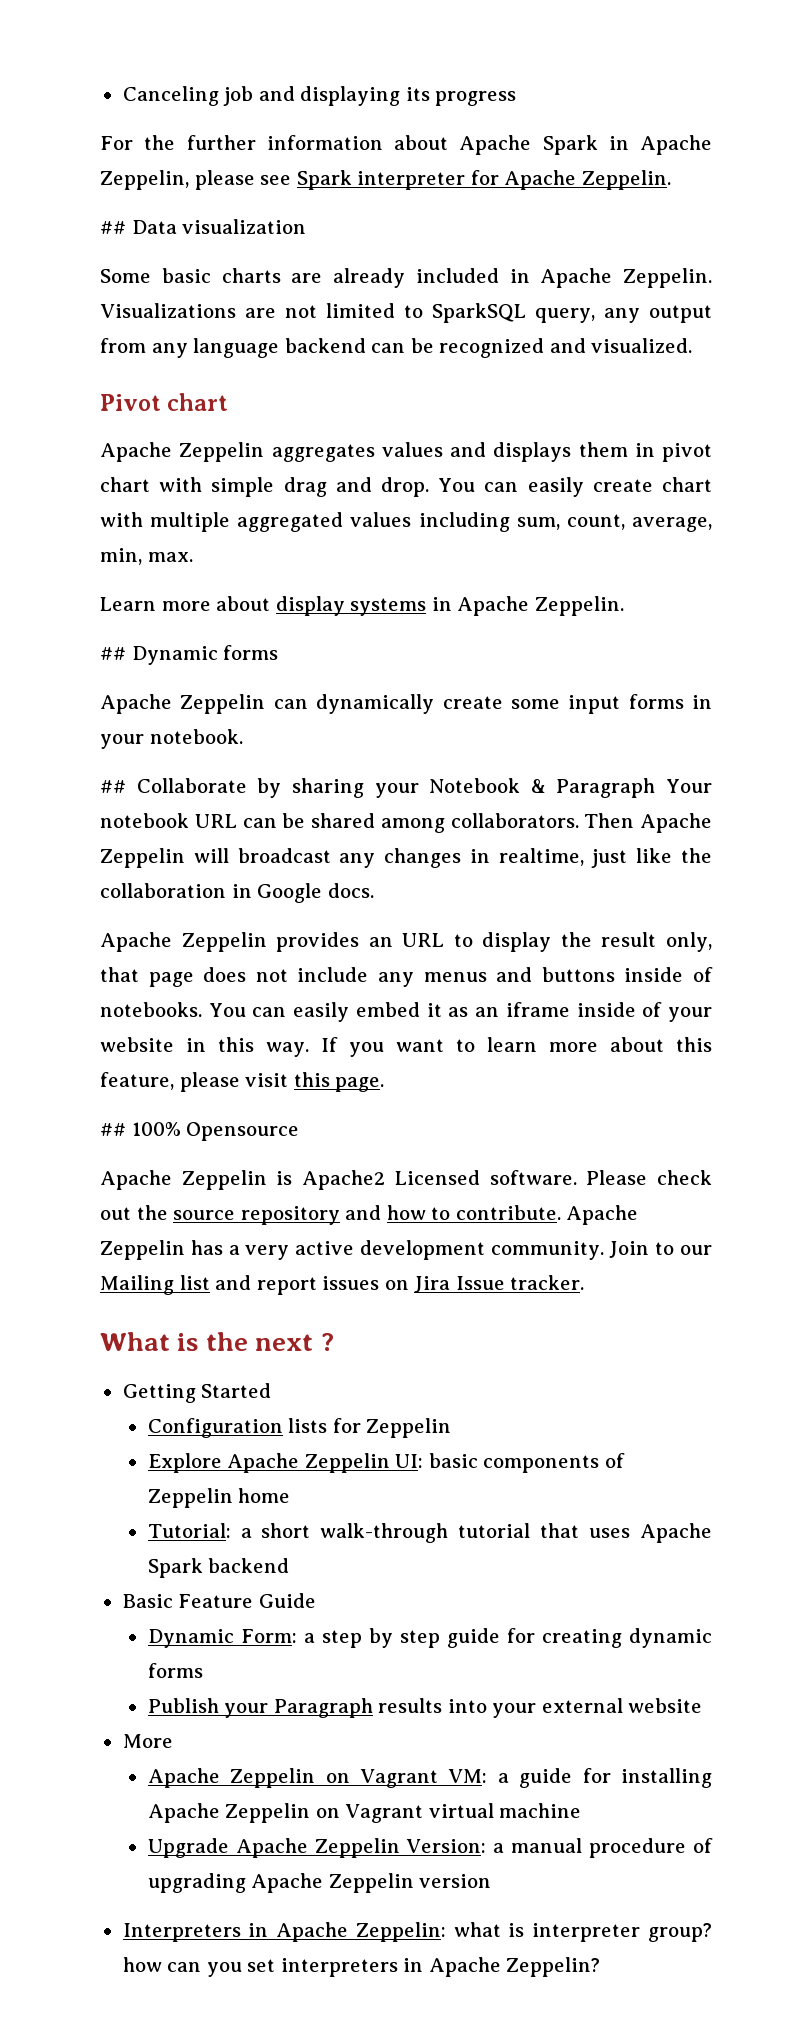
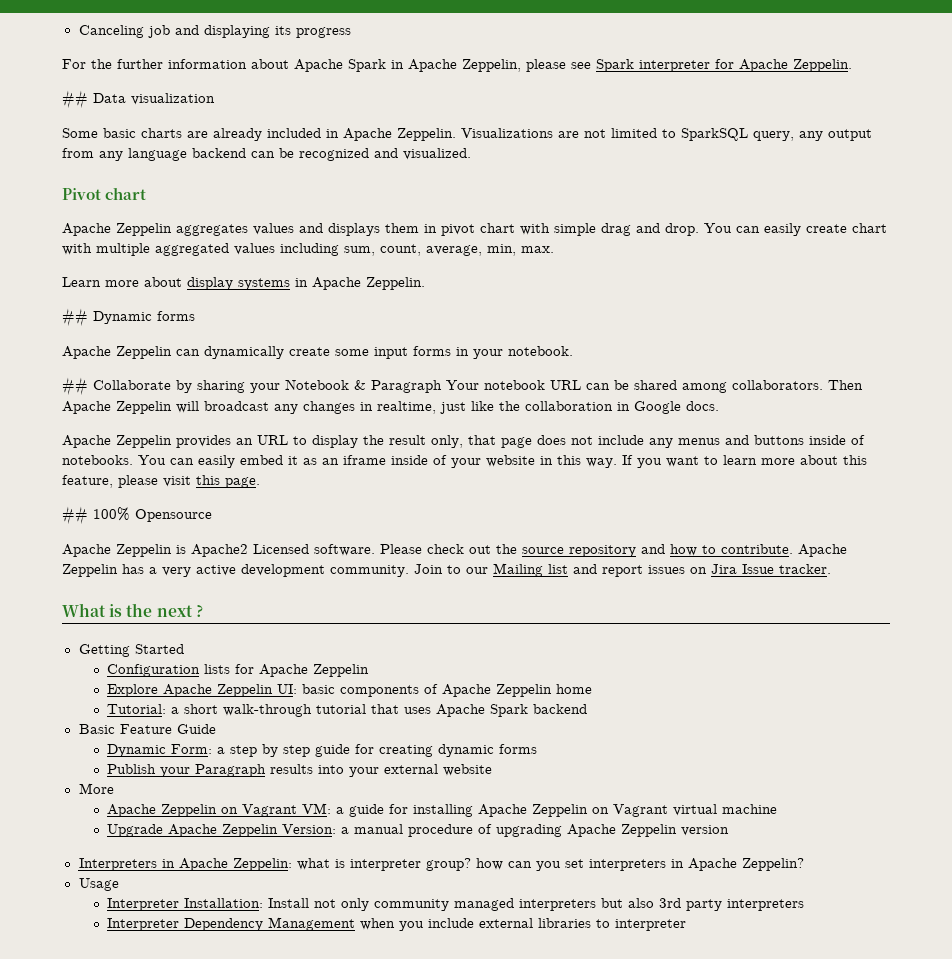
(361, 1425) none -> [259,664,309,677] Apache
(625, 1460) none -> [442,684,492,697] Apache
(601, 1967) none -> [78,878,119,891] [107,898,805,911] [107,917,687,931] // Usage // Interpreter Installation: Install not only community managed interpreters but also 3rd party interpreters // Interpreter Dependency Management when you include external libraries to interpreter

